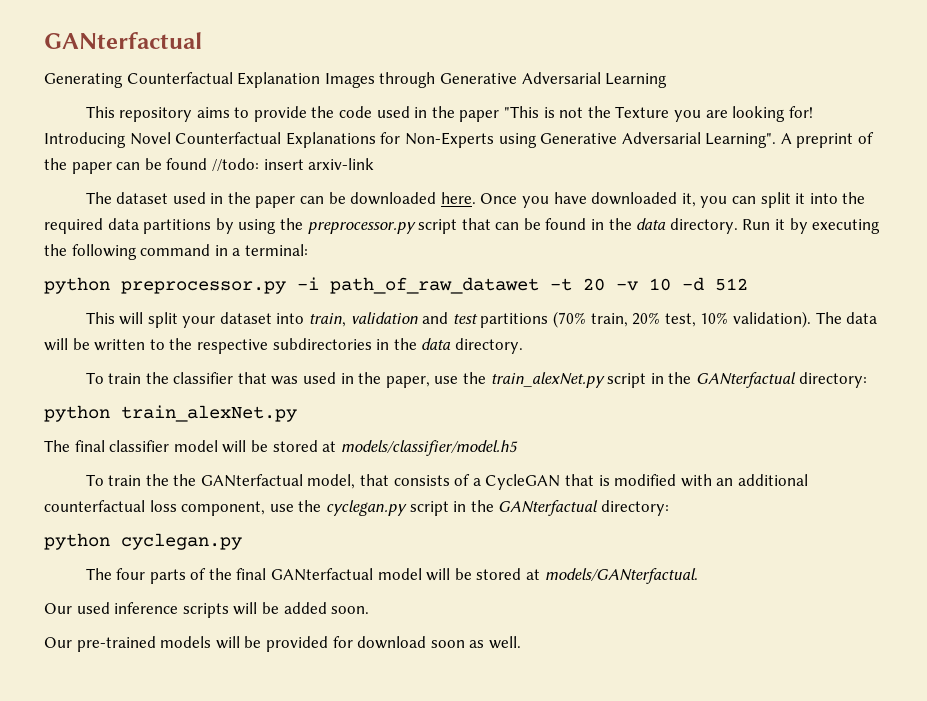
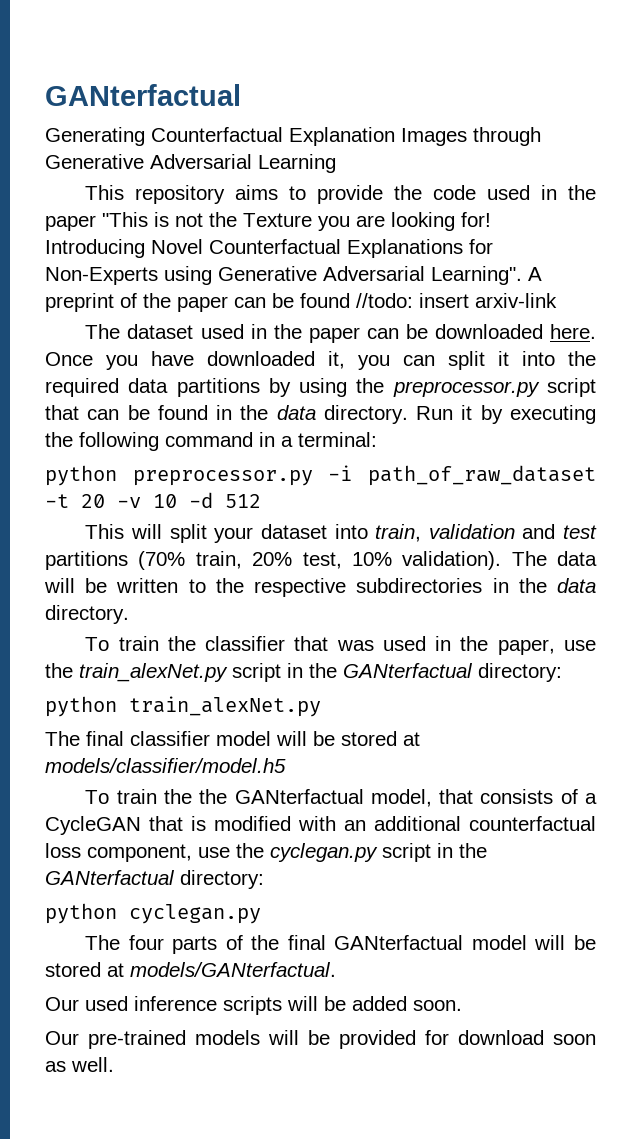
[330,277,539,294] path_of_raw_datawet -> [368,465,596,486] path_of_raw_dataset

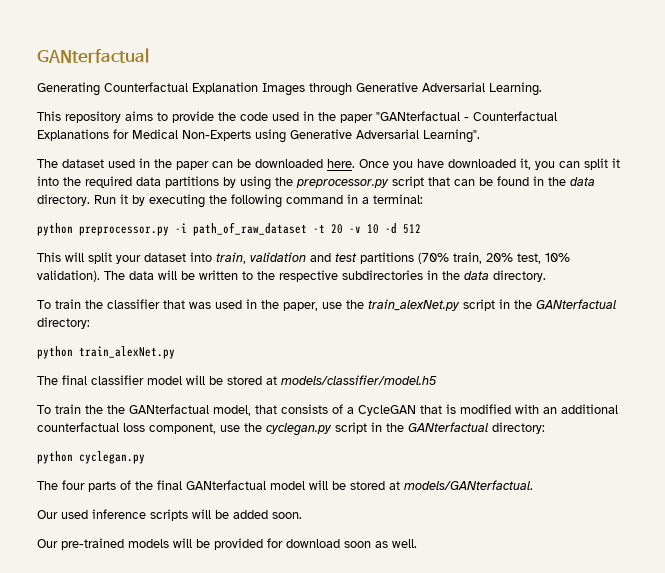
[258,154,336,173] Learning -> [489,82,542,96] Learning.
[102,212,491,231] [45,239,203,258] "This is not the Texture you are looking for! Introducing Novel -> [376,111,469,121] "GANterfactual -
(493, 246) none -> [132,129,178,139] Medical
[528,267,542,281] [45,293,557,312] A preprint of the paper can be found //todo: insert arxiv-link -> (480, 136) none

